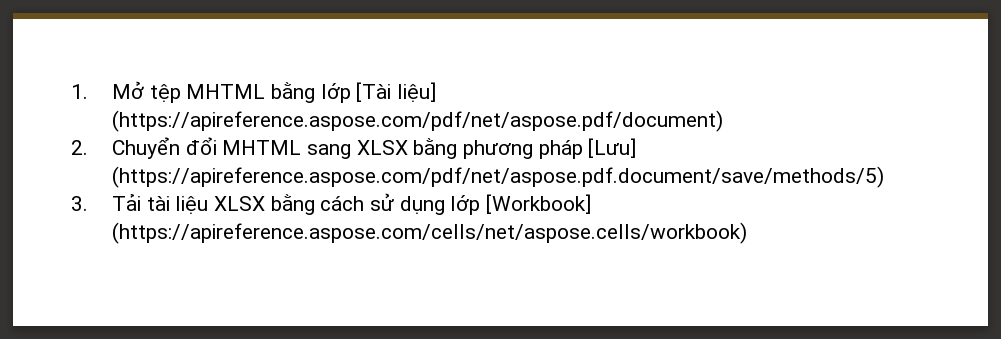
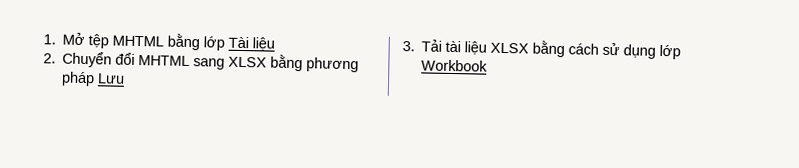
[356,82,436,102] [111,110,723,132] [Tài liệu] (https://apireference.aspose.com/pdf/net/aspose.pdf/document) -> [228,36,276,51] Tài liệu
[588,138,637,158] [111,166,884,188] [Lưu] (https://apireference.aspose.com/pdf/net/aspose.pdf.document/save/methods/5) -> [97,73,126,84] Lưu
[485,194,591,214] [111,222,747,244] [Workbook] (https://apireference.aspose.com/cells/net/aspose.cells/workbook) -> [421,59,489,72] Workbook

